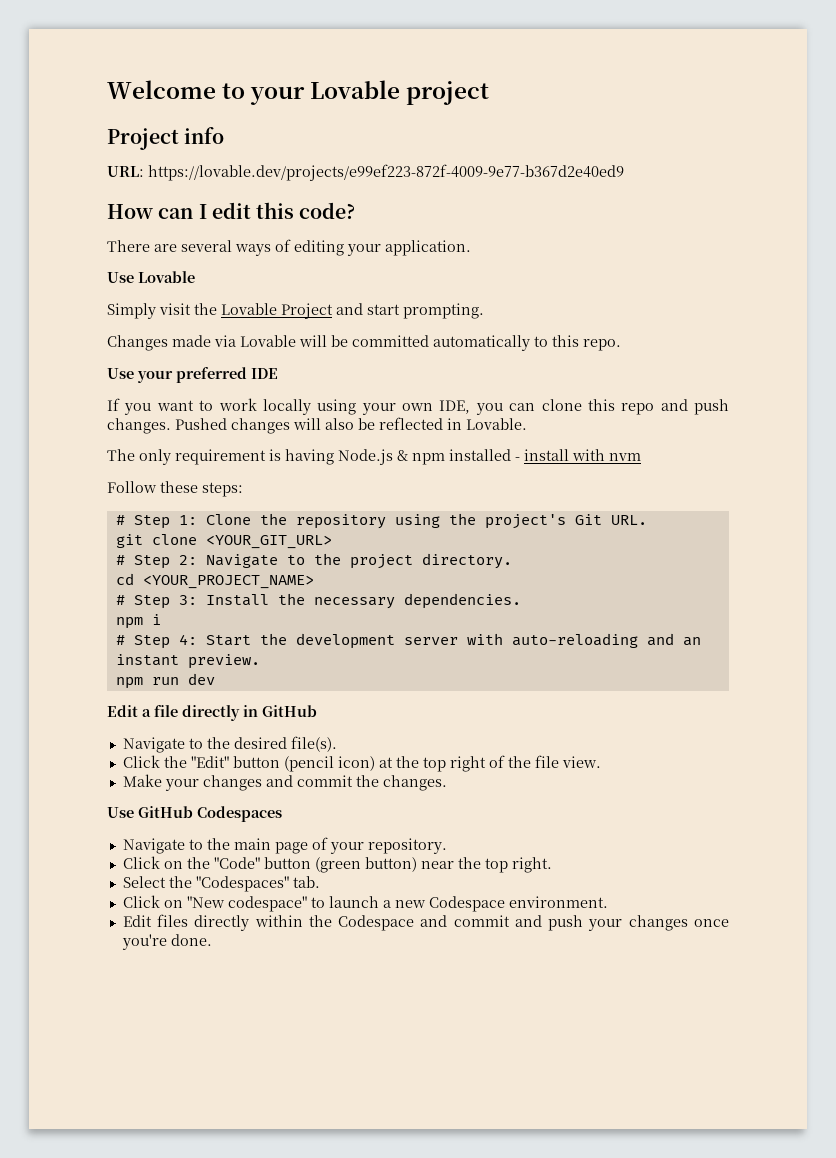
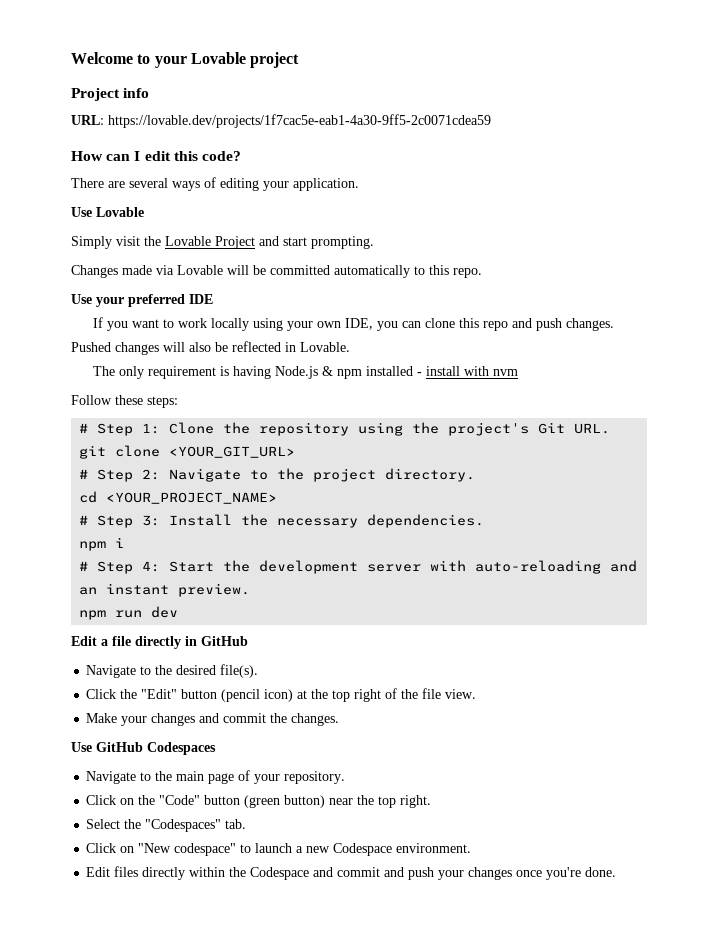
[148,164,624,181] https://lovable.dev/projects/e99ef223-872f-4009-9e77-b367d2e40ed9 -> [108,114,491,128] https://lovable.dev/projects/1f7cac5e-eab1-4a30-9ff5-2c0071cdea59

